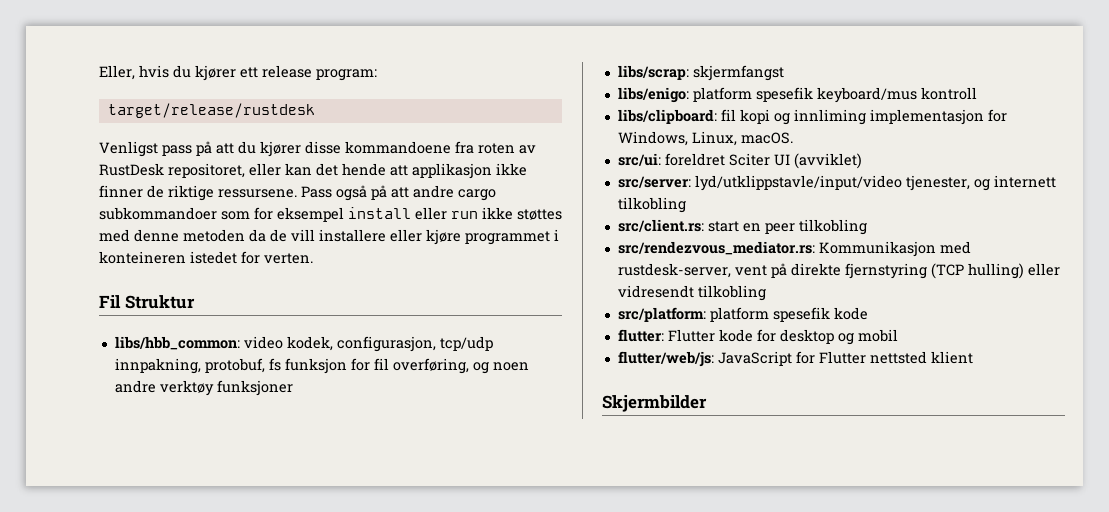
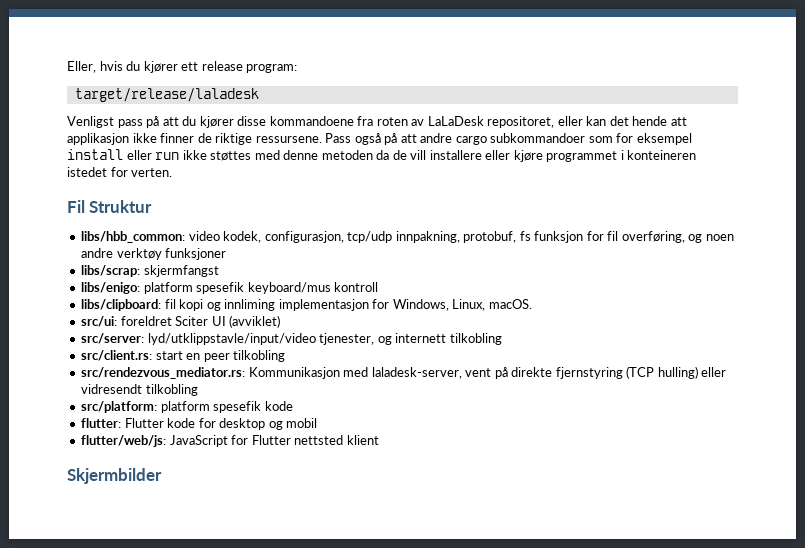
[107,103,315,118] target/release/rustdesk -> [74,88,259,102] target/release/laladesk
[99,163,164,176] RustDesk -> [427,116,484,126] LaLaDesk
[617,263,731,278] rustdesk-server, -> [371,367,462,379] laladesk-server,

